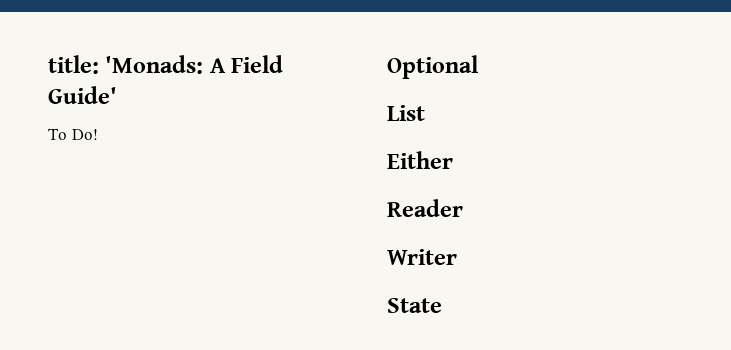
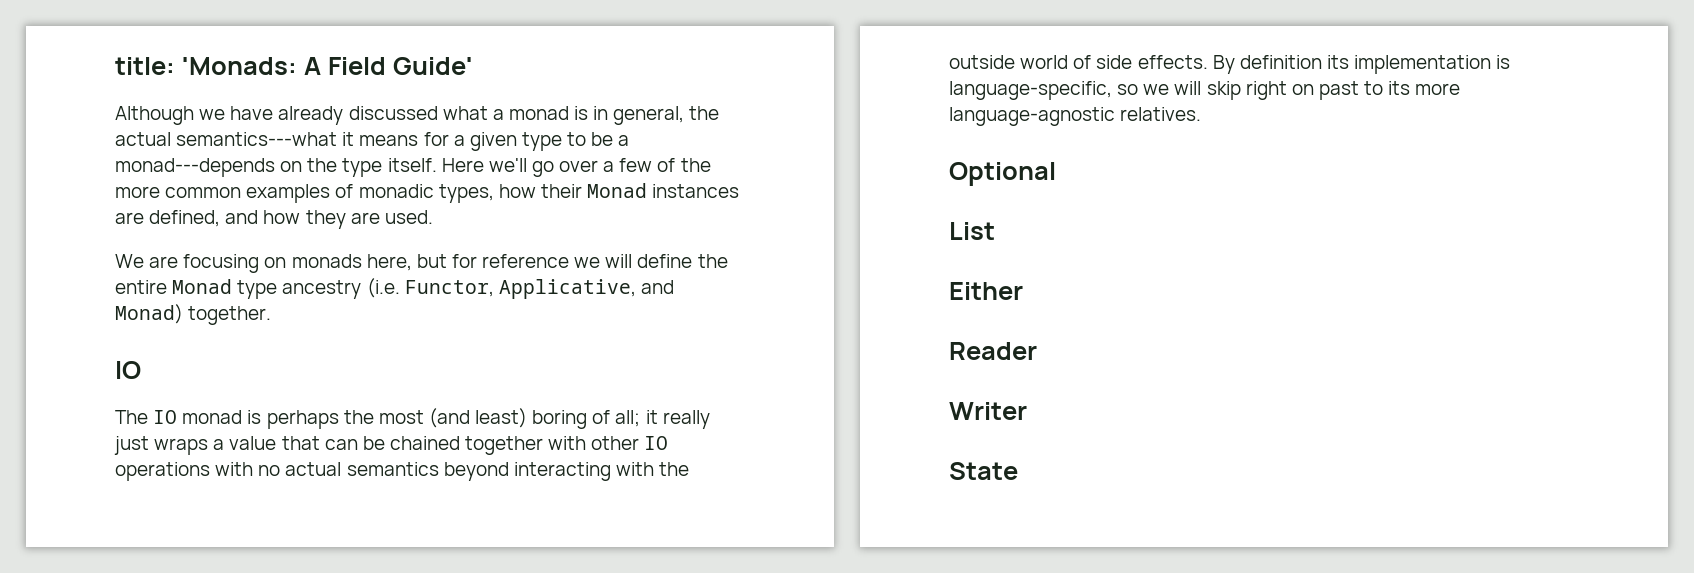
[48,128,98,140] To Do! -> [115,106,720,125] [115,132,630,151] [115,158,711,177] [115,183,740,203] [115,210,433,229] [115,254,728,273] [115,278,674,299] [115,304,272,325] [115,361,141,379] [115,408,710,429] [114,436,669,455] [115,462,690,481] [949,55,1511,74] [949,81,1461,100] [949,107,1202,126] Although we have already discussed what a monad is in general, the actual semantics---what it means for a given type to be a monad---depends on the type itself. Here we'll go over a few of the more common examples of monadic types, how their Monad instances are defined, and how they are used. // We are focusing on monads here, but for reference we will define the entire Monad type ancestry (i.e. Functor, Applicative, and Monad) together. // IO // The IO monad is perhaps the most (and least) boring of all; it really just wraps a value that can be chained together with other IO operations with no actual semantics beyond interacting with the outside world of side effects. By definition its implementation is language-specific, so we will skip right on past to its more language-agnostic relatives.

